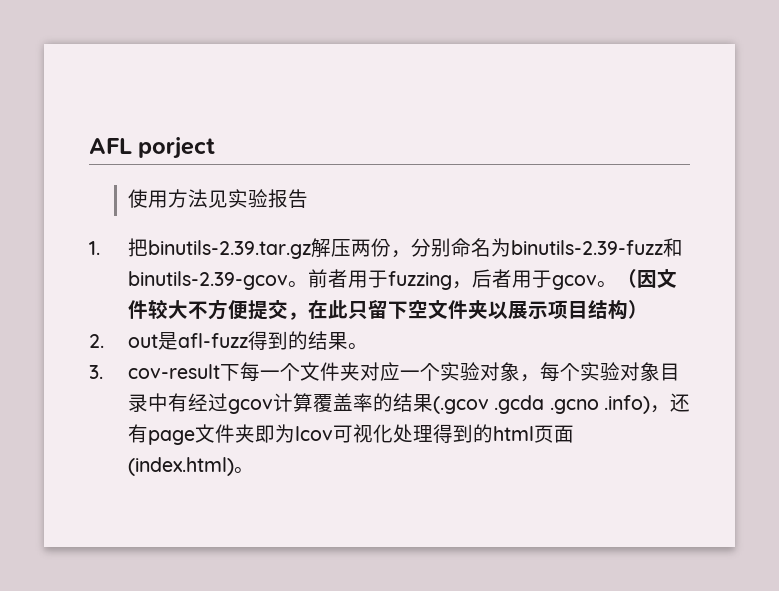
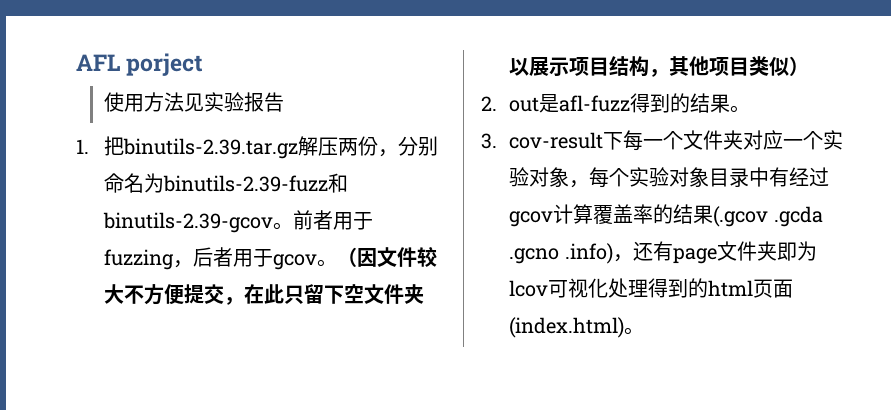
(628, 310) none -> [649,56,790,77] ，其他项目类似

